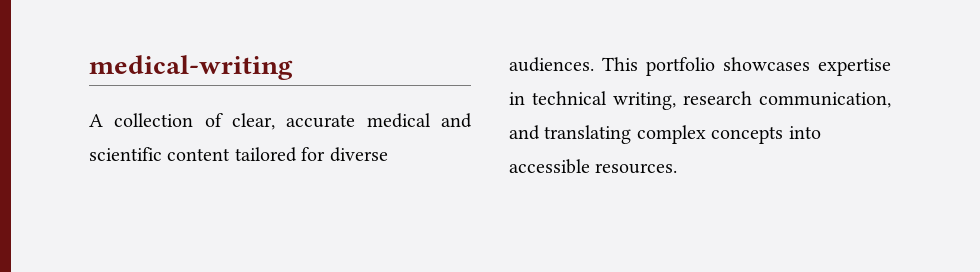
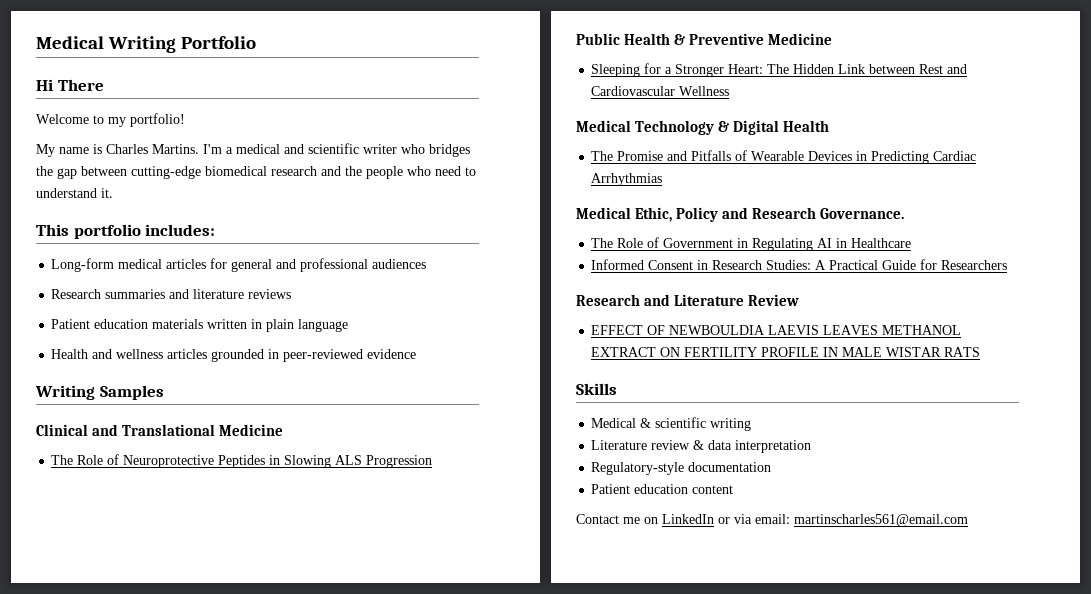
[89,55,293,80] [89,113,472,130] [89,147,388,162] [509,57,891,76] [509,91,891,110] [509,125,821,144] [509,159,678,174] medical-writing // A collection of clear, accurate medical and scientific content tailored for diverse audiences. This portfolio showcases expertise in technical writing, research communication, and translating complex concepts into accessible resources. -> [36,36,257,53] [36,79,104,91] [36,113,185,127] [36,143,470,157] [36,166,476,179] [36,188,113,198] [36,224,216,239] [51,258,427,272] [51,289,292,299] [51,319,349,332] [51,349,417,362] [35,385,164,400] [36,424,284,436] [51,454,433,468] [576,33,833,45] [591,63,968,77] [591,86,730,96] [576,120,830,135] [591,150,977,164] [591,173,663,186] [576,207,905,222] [591,237,912,251] [591,259,1008,270] [576,294,800,306] [591,325,962,335] [591,347,981,357] [576,383,617,395] [591,417,752,431] [591,440,812,453] [591,462,772,475] [591,484,734,494] [576,514,968,527] Medical Writing Portfolio // Hi There // Welcome to my portfolio! // My name is Charles Martins. I'm a medical and scientific writer who bridges the gap between cutting-edge biomedical research and the people who need to understand it. // This portfolio includes: // Long-form medical articles for general and professional audiences // Research summaries and literature reviews // Patient education materials written in plain language // Health and wellness articles grounded in peer-reviewed evidence // Writing Samples // Clinical and Translational Medicine // The Role of Neuroprotective Peptides in Slowing ALS Progression // Public Health & Preventive Medicine // Sleeping for a Stronger Heart: The Hidden Link between Rest and Cardiovascular Wellness // Medical Technology & Digital Health // The Promise and Pitfalls of Wearable Devices in Predicting Cardiac Arrhythmias // Medical Ethic, Policy and Research Governance. // The Role of Government in Regulating AI in Healthcare // Informed Consent in Research Studies: A Practical Guide for Researchers // Research and Literature Review // EFFECT OF NEWBOULDIA LAEVIS LEAVES METHANOL EXTRACT ON FERTILITY PROFILE IN MALE WISTAR RATS // Skills // Medical & scientific writing // Literature review & data interpretation // Regulatory-style documentation // Patient education content // Contact me on LinkedIn or via email: martinscharles561@email.com

